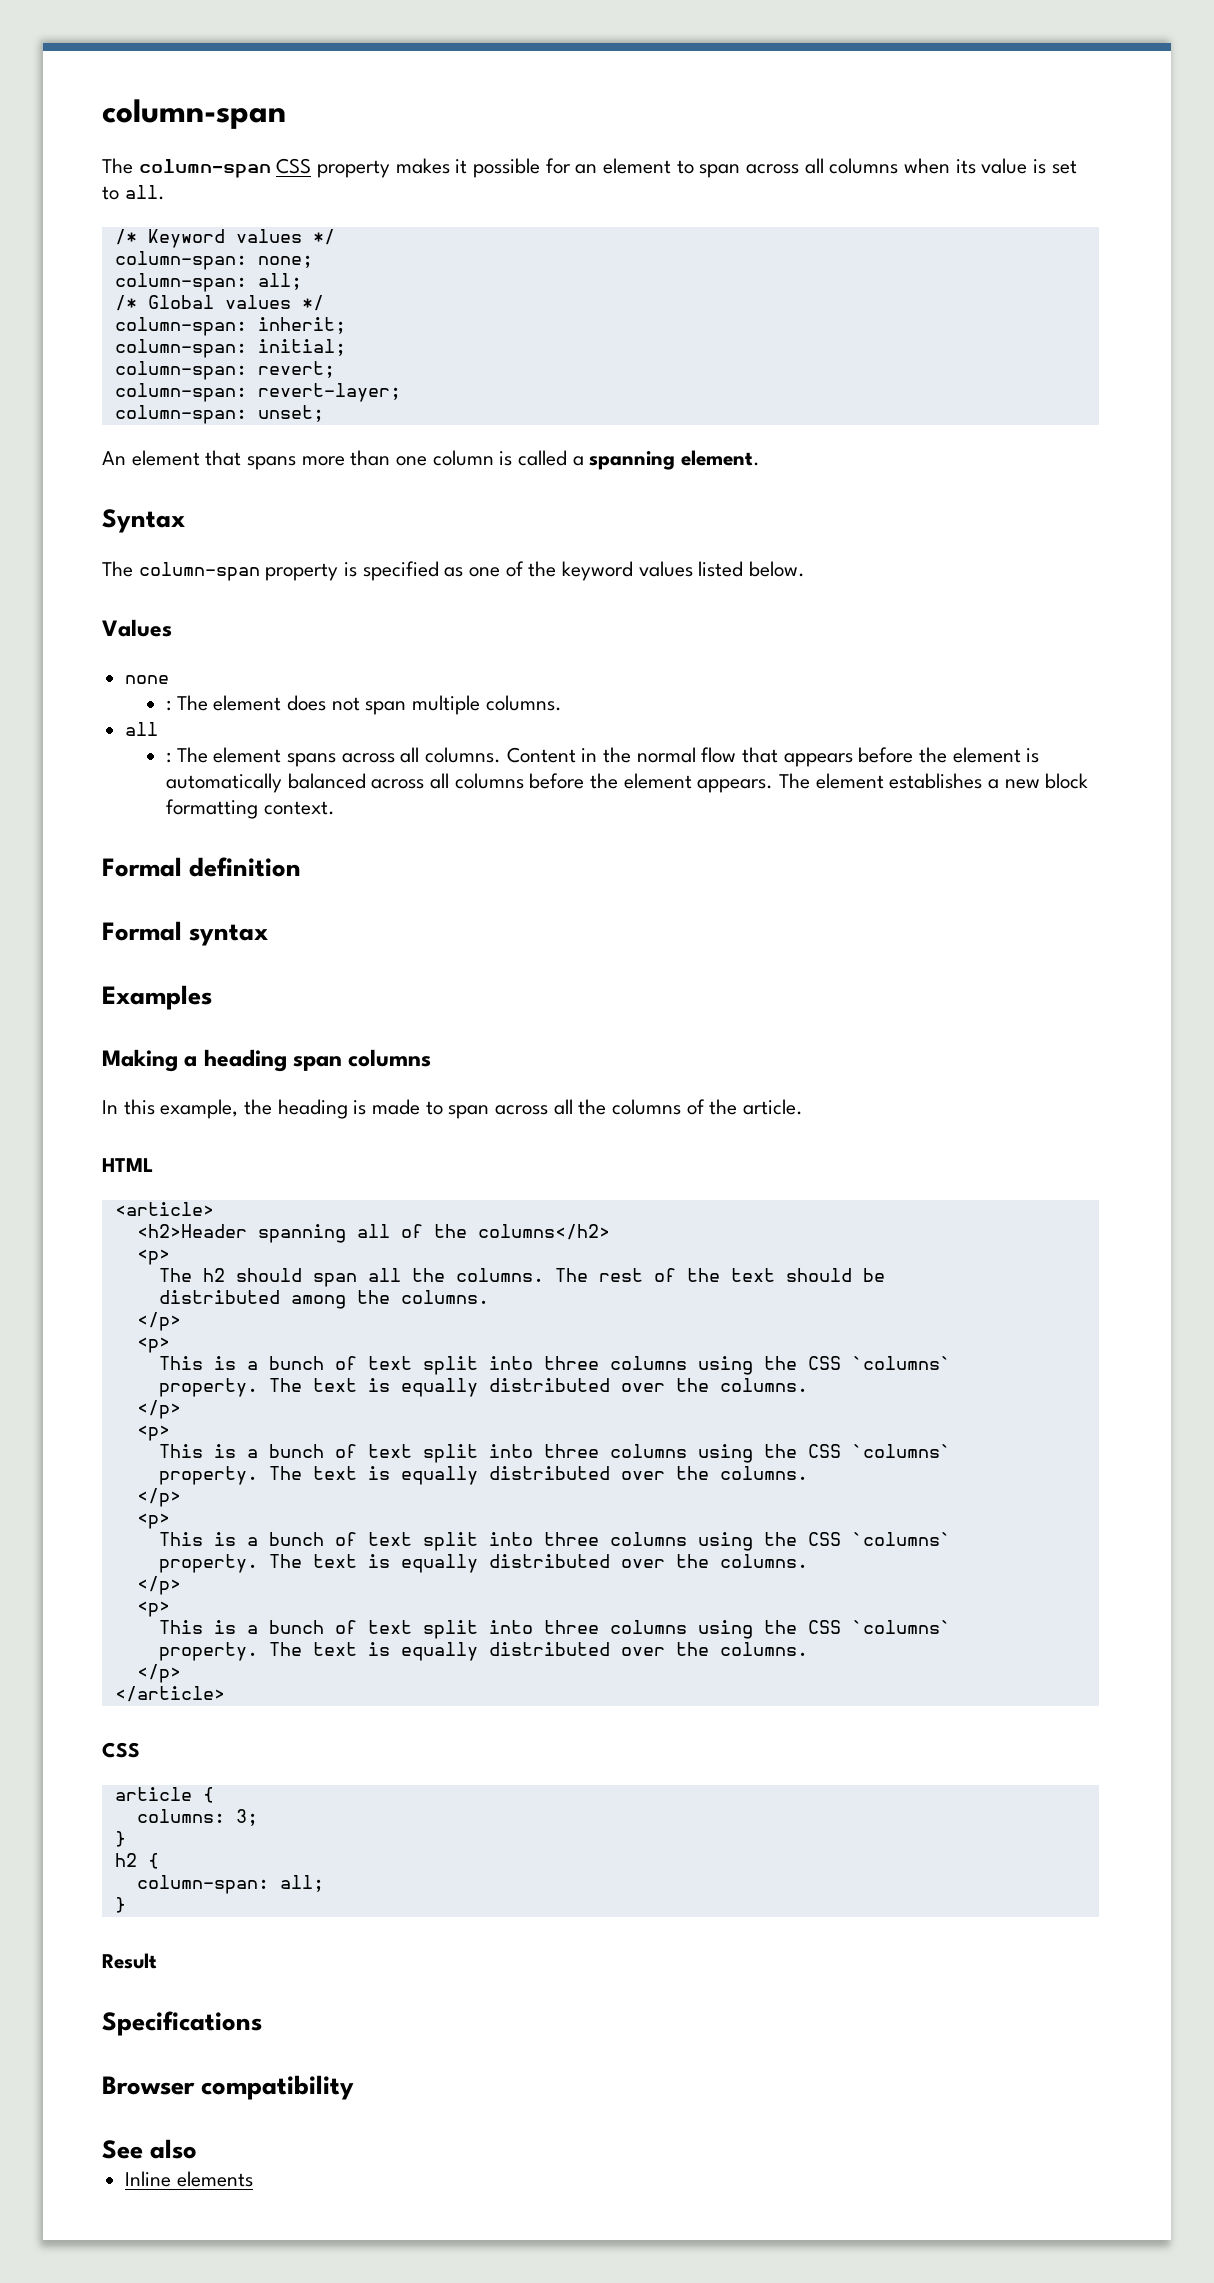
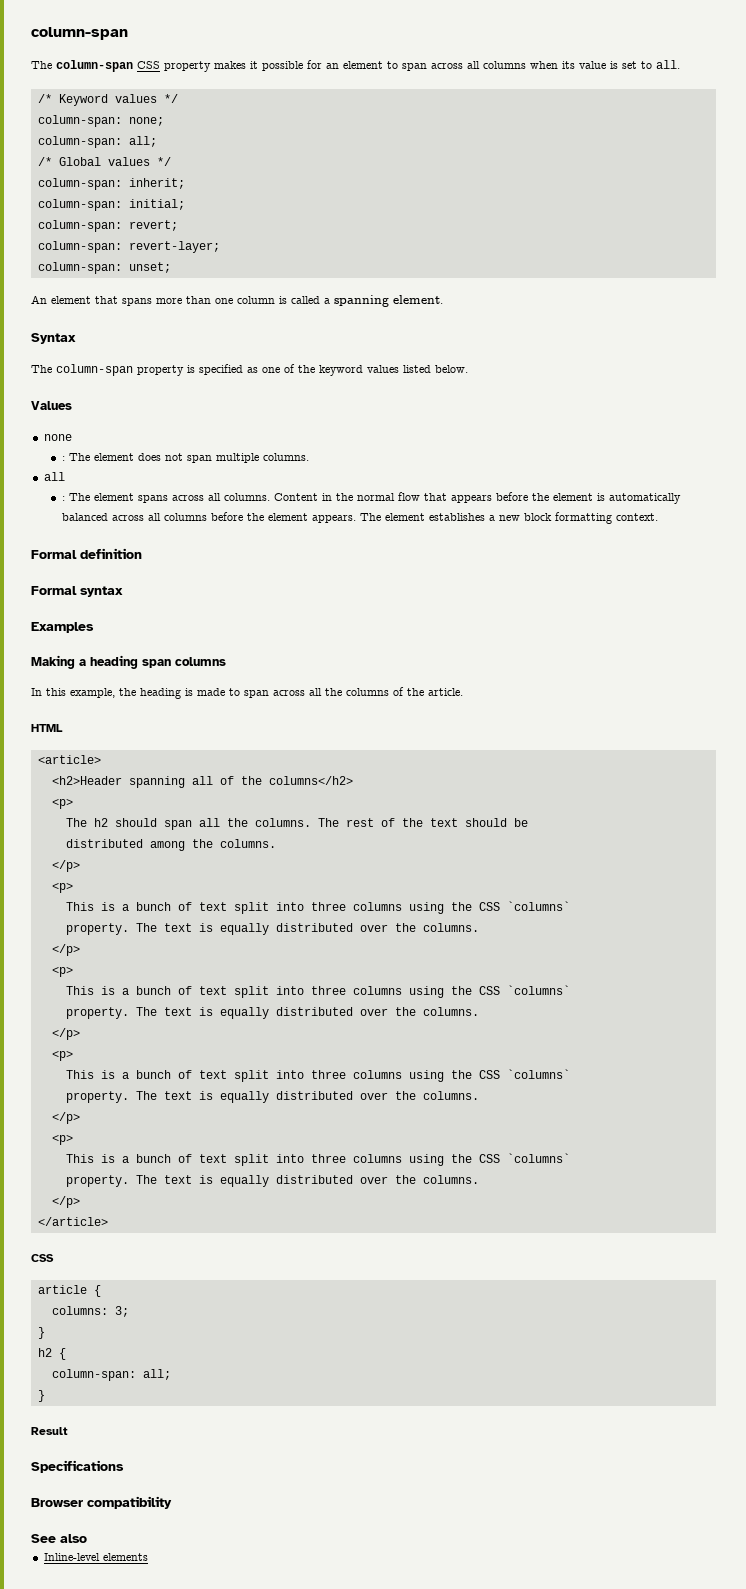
[125,2171,172,2187] Inline -> [43,1553,100,1561] Inline-level

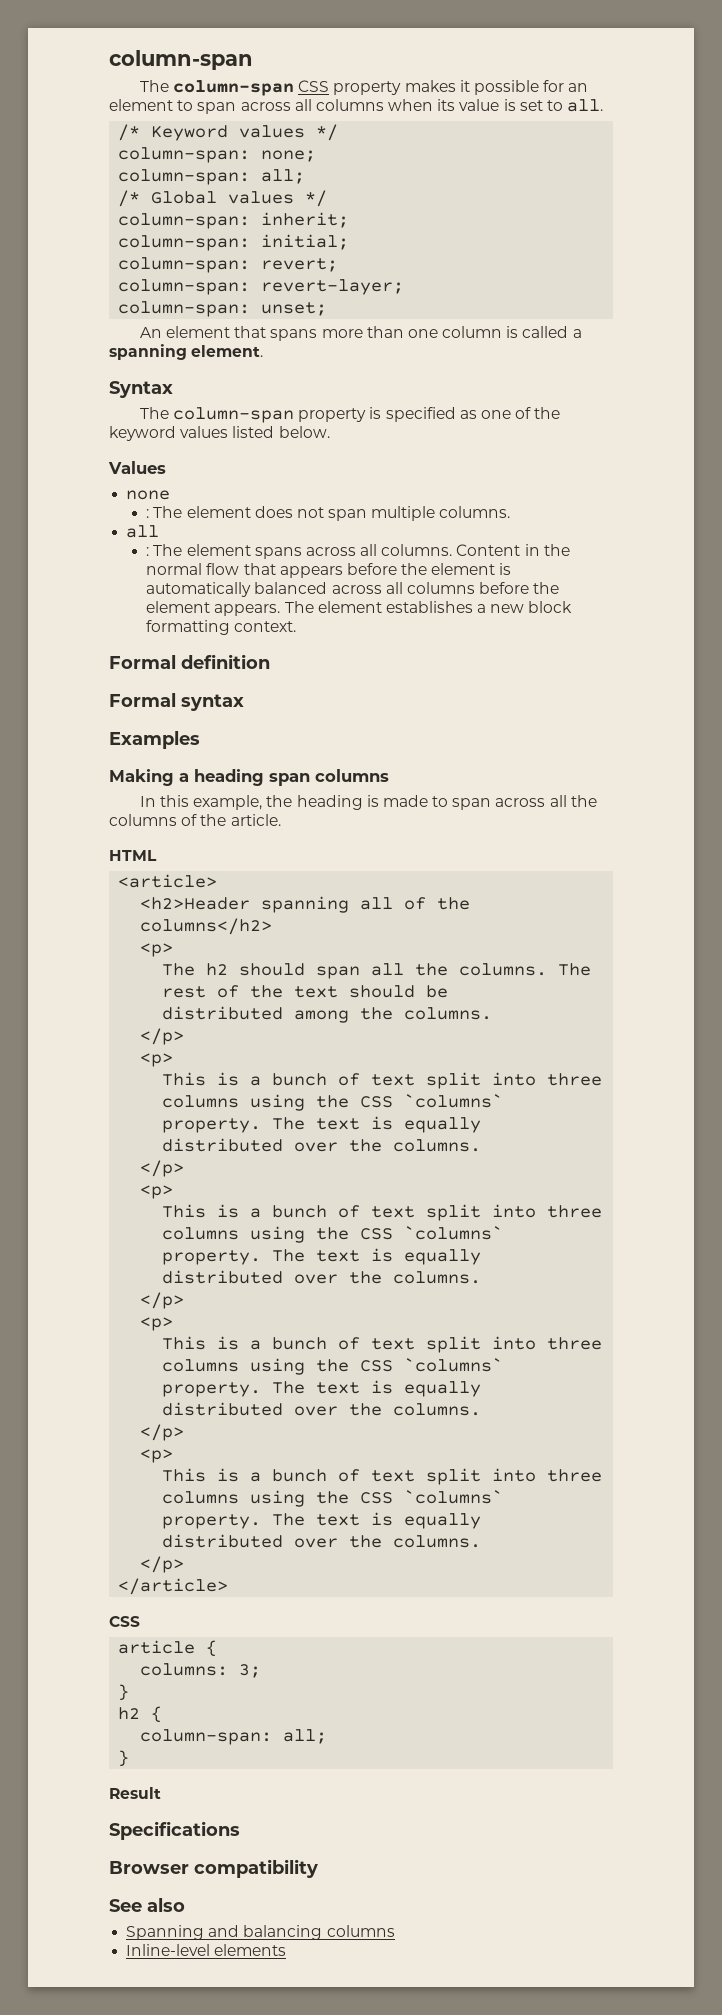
(87, 1538) none -> [126,1925,395,1940] // Spanning and balancing columns

